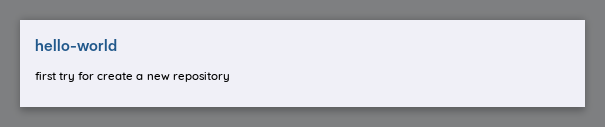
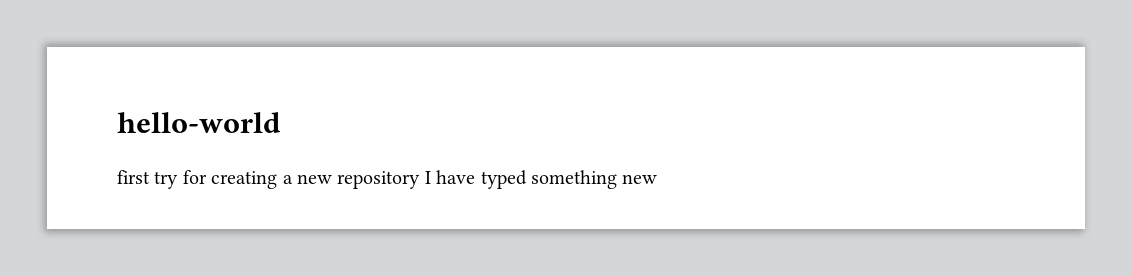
[97,72,134,80] create -> [211,171,278,189] creating
(230, 77) none -> [424,170,658,189] I have typed something new

